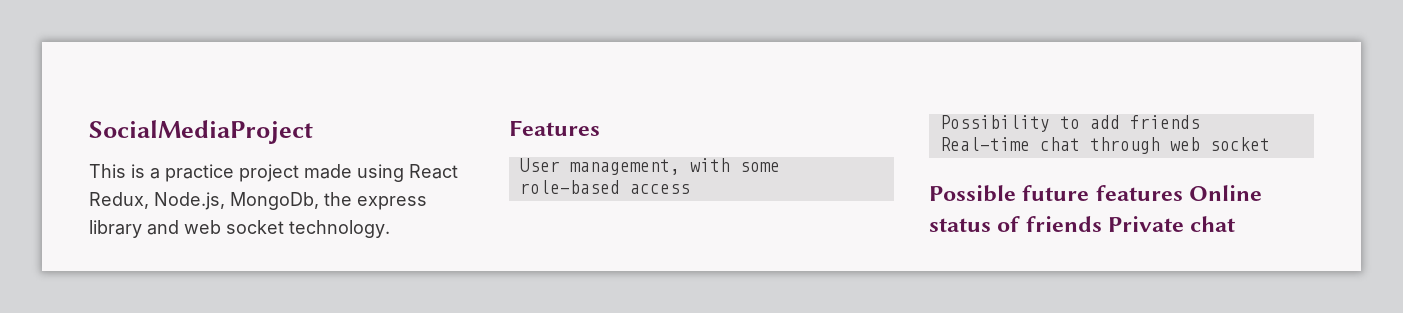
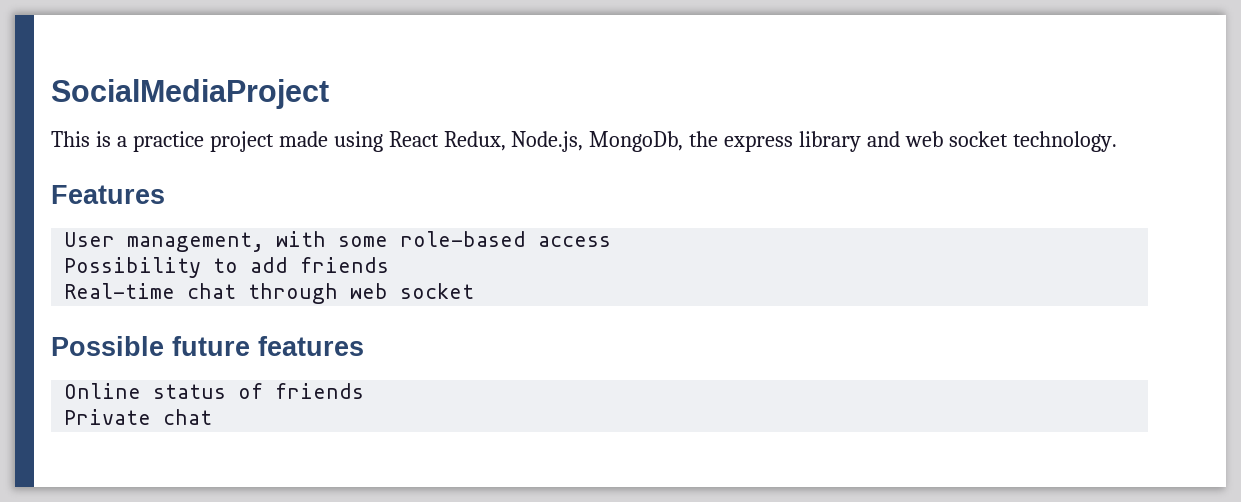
(1183, 193) none -> (364, 346) //
(1102, 224) none -> (365, 391) //

